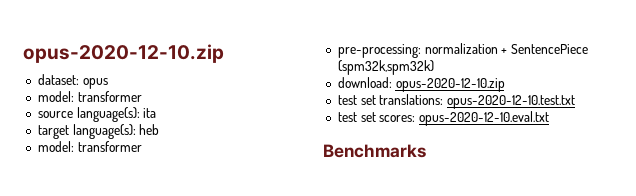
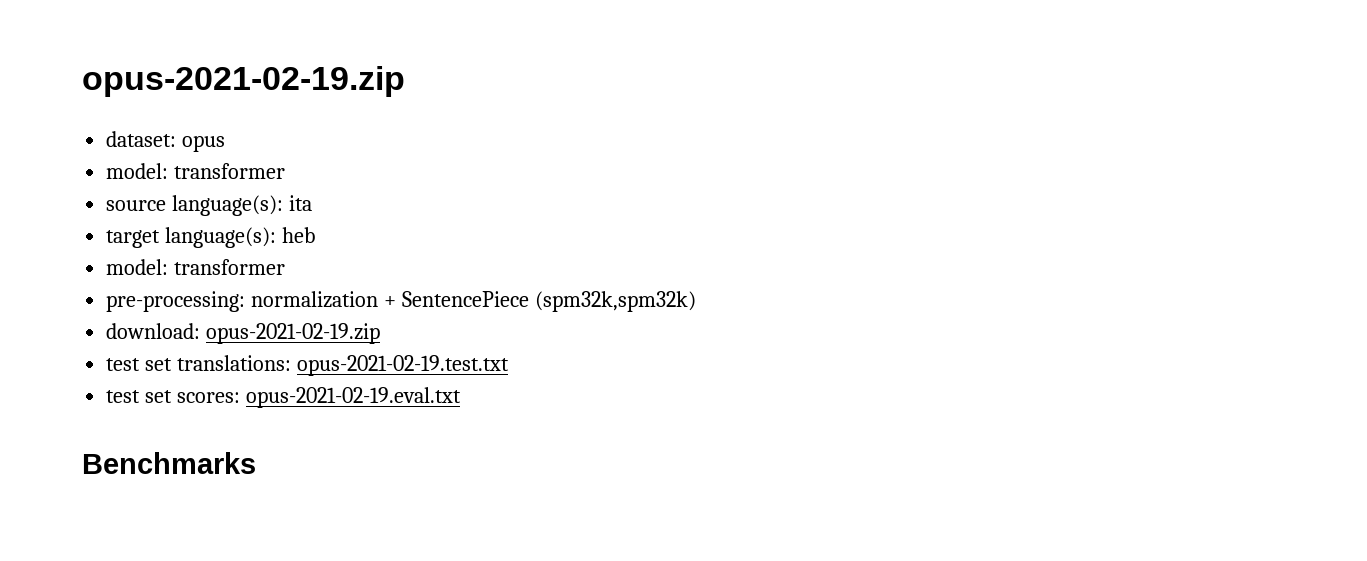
[23,44,224,63] opus-2020-12-10.zip -> [82,66,405,97] opus-2021-02-19.zip
[395,78,505,92] opus-2020-12-10.zip -> [206,323,381,344] opus-2021-02-19.zip
[446,95,575,109] opus-2020-12-10.test.txt -> [297,355,510,376] opus-2021-02-19.test.txt
[418,111,549,126] opus-2020-12-10.eval.txt -> [246,387,462,408] opus-2021-02-19.eval.txt

